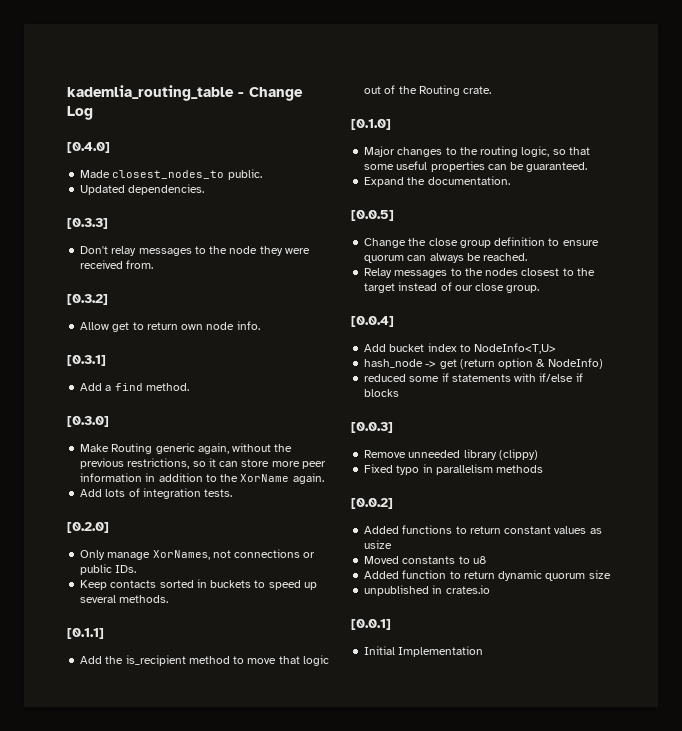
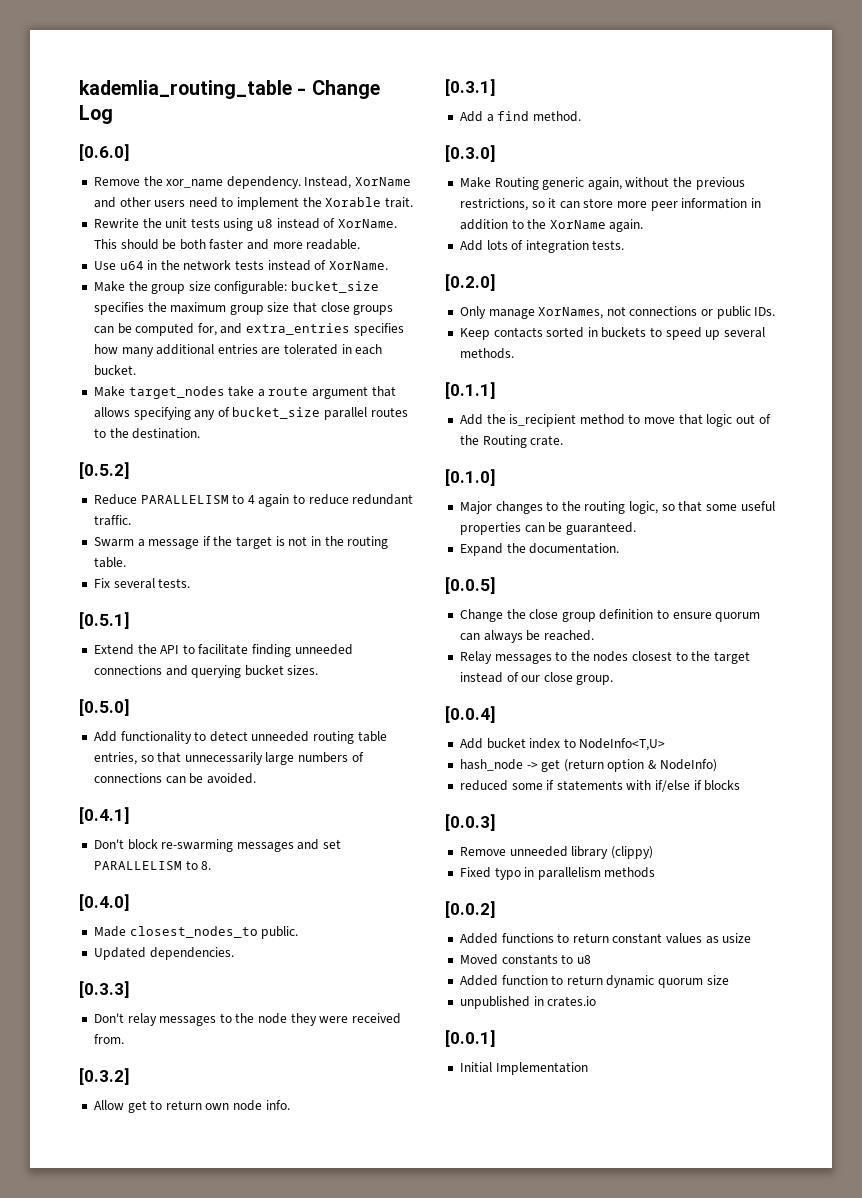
(93, 113) none -> [79,144,130,161] [93,176,412,189] [93,197,414,210] [93,218,398,231] [93,239,361,250] [93,260,389,271] [93,281,380,294] [93,302,394,315] [93,323,404,336] [93,344,383,357] [93,365,136,376] [93,386,396,399] [93,407,408,420] [93,428,201,439] [79,462,130,479] [93,494,414,507] [93,515,131,526] [93,536,389,549] [93,557,126,568] [93,578,191,589] [79,612,130,629] [93,644,353,657] [93,665,319,678] [79,699,130,716] [93,731,387,744] [93,752,364,765] [93,773,256,784] [79,807,130,824] [93,839,342,852] [93,860,212,870] // [0.6.0] // Remove the xor_name dependency. Instead, XorName and other users need to implement the Xorable trait. // Rewrite the unit tests using u8 instead of XorName. This should be both faster and more readable. // Use u64 in the network tests instead of XorName. // Make the group size configurable: bucket_size specifies the maximum group size that close groups can be computed for, and extra_entries specifies how many additional entries are tolerated in each bucket. // Make target_nodes take a route argument that allows specifying any of bucket_size parallel routes to the destination. // [0.5.2] // Reduce PARALLELISM to 4 again to reduce redundant traffic. // Swarm a message if the target is not in the routing table. // Fix several tests. // [0.5.1] // Extend the API to facilitate finding unneeded connections and querying bucket sizes. // [0.5.0] // Add functionality to detect unneeded routing table entries, so that unnecessarily large numbers of connections can be avoided. // [0.4.1] // Don't block re-swarming messages and set PARALLELISM to 8.

